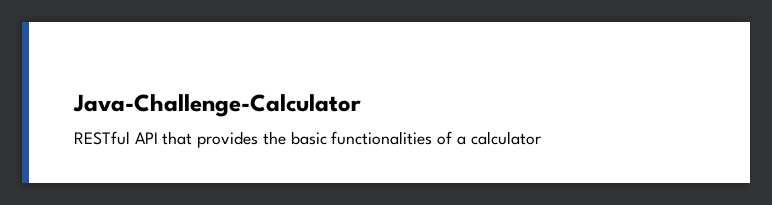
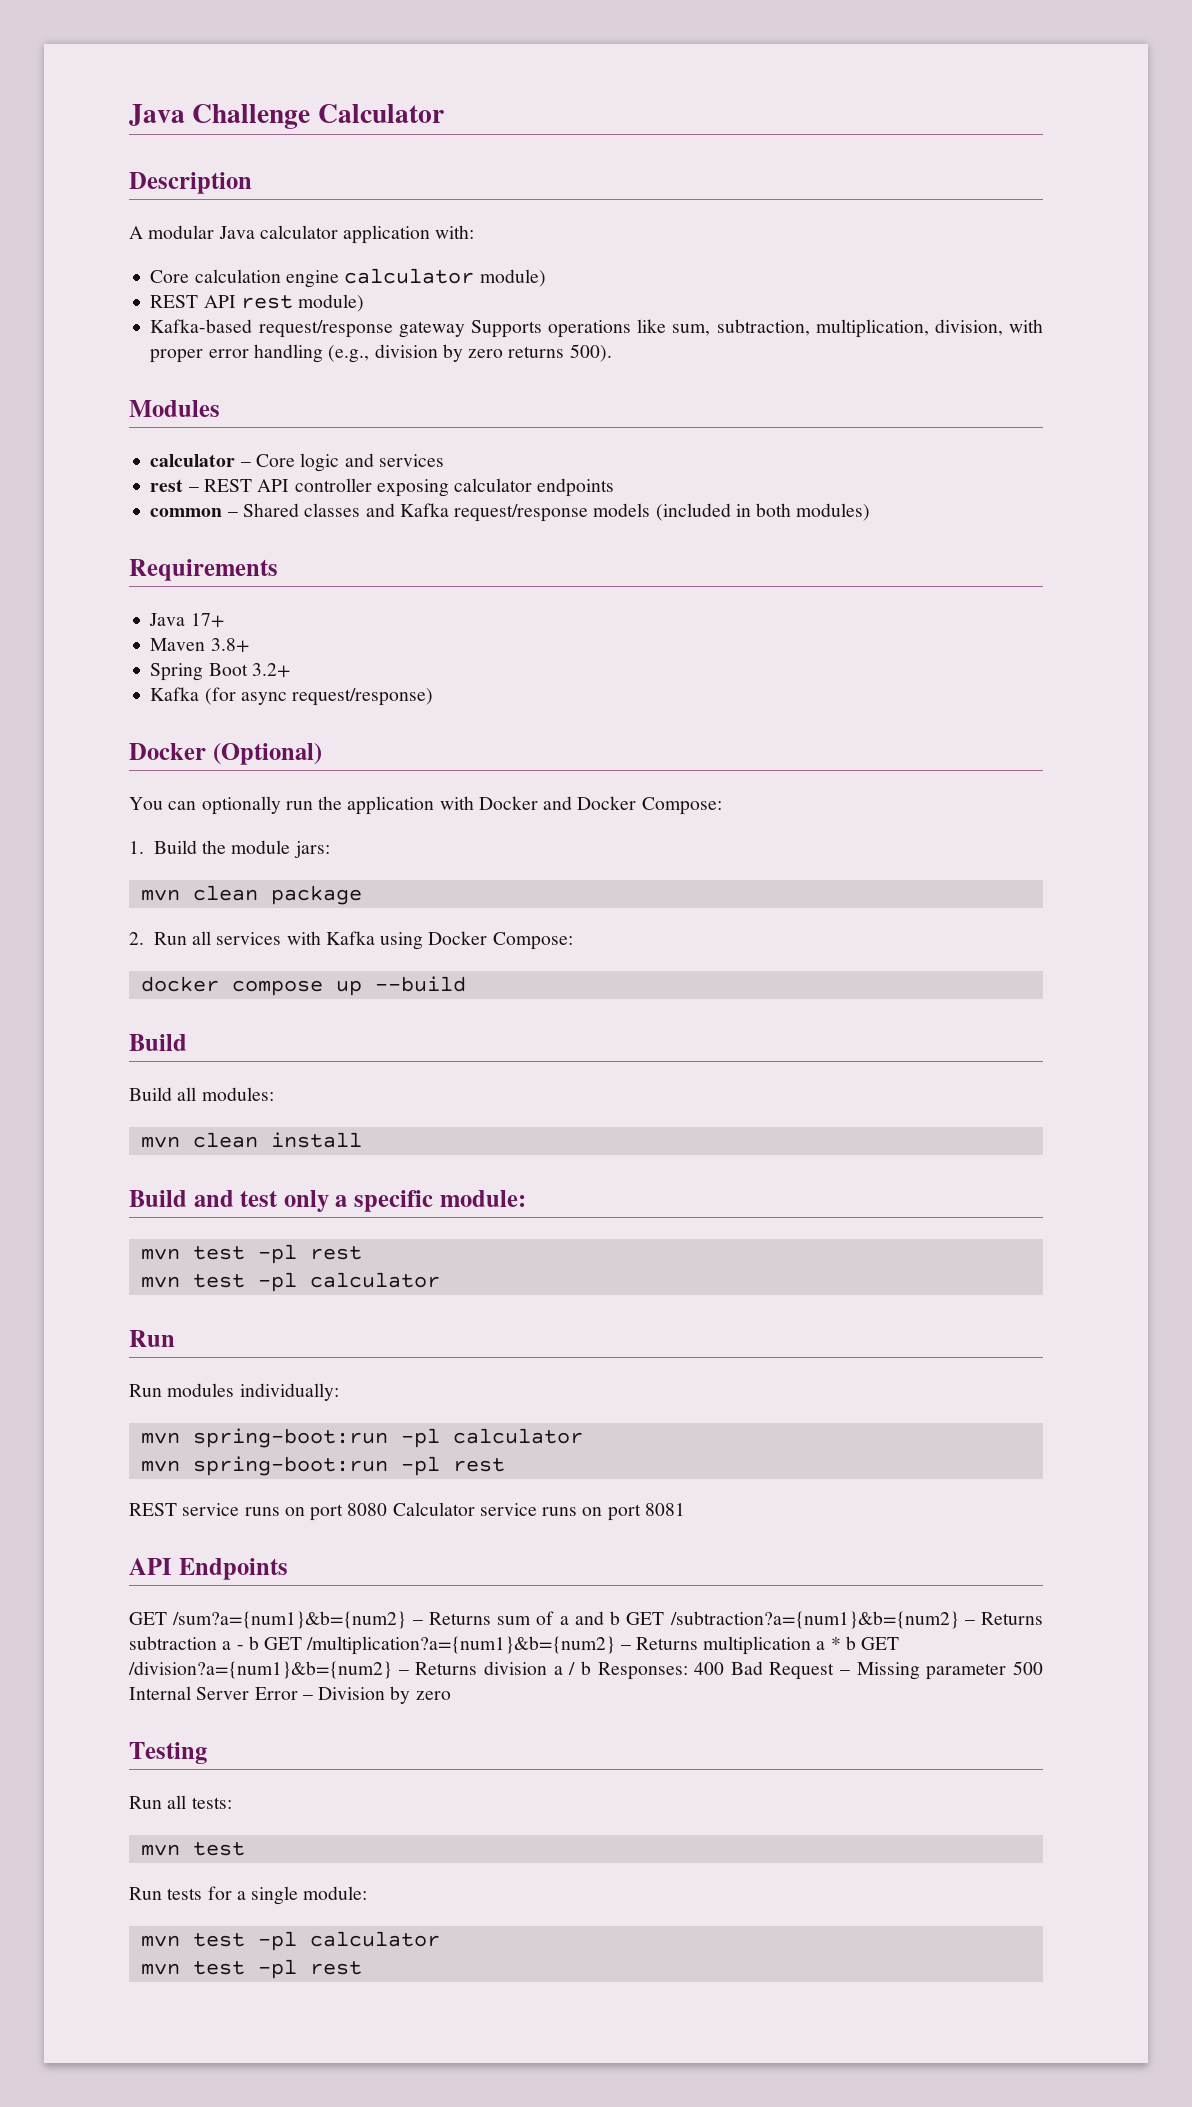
[73,94,361,117] [74,131,541,148] Java-Challenge-Calculator // RESTful API that provides the basic functionalities of a calculator -> [129,104,444,129] [129,172,252,194] [129,225,475,244] [150,268,546,288] [150,294,365,312] [150,319,1043,338] [150,344,612,363] [129,400,220,417] [150,453,444,472] [150,478,615,497] [150,503,871,522] [129,559,278,581] [149,613,224,628] [150,638,249,653] [150,663,290,681] [150,687,434,706] [129,743,322,765] [129,796,722,815] [129,840,330,858] [140,885,362,905] [129,931,573,950] [140,976,466,996] [129,1034,187,1051] [129,1087,274,1101] [140,1132,362,1148] [129,1190,526,1212] [140,1244,362,1264] [140,1272,440,1292] [129,1330,175,1347] [129,1383,339,1401] [140,1428,583,1448] [140,1456,505,1476] [129,1502,685,1521] [129,1558,288,1580] [129,1611,1043,1629] [129,1636,900,1655] [128,1661,1043,1680] [129,1686,451,1704] [129,1742,207,1764] [129,1795,232,1809] [140,1842,245,1856] [129,1886,368,1905] [140,1931,440,1951] [140,1959,362,1979] Java Challenge Calculator // Description // A modular Java calculator application with: // Core calculation engine calculator module) // REST API rest module) // Kafka-based request/response gateway Supports operations like sum, subtraction, multiplication, division, with proper error handling (e.g., division by zero returns 500). // Modules // calculator – Core logic and services // rest – REST API controller exposing calculator endpoints // common – Shared classes and Kafka request/response models (included in both modules) // Requirements // Java 17+ // Maven 3.8+ // Spring Boot 3.2+ // Kafka (for async request/response) // Docker (Optional) // You can optionally run the application with Docker and Docker Compose: // 1. Build the module jars: // mvn clean package // 2. Run all services with Kafka using Docker Compose: // docker compose up --build // Build // Build all modules: // mvn clean install // Build and test only a specific module: // mvn test -pl rest // mvn test -pl calculator // Run // Run modules individually: // mvn spring-boot:run -pl calculator // mvn spring-boot:run -pl rest // REST service runs on port 8080 Calculator service runs on port 8081 // API Endpoints // GET /sum?a={num1}&b={num2} – Returns sum of a and b GET /subtraction?a={num1}&b={num2} – Returns subtraction a - b GET /multiplication?a={num1}&b={num2} – Returns multiplication a * b GET /division?a={num1}&b={num2} – Returns division a / b Responses: 400 Bad Request – Missing parameter 500 Internal Server Error – Division by zero // Testing // Run all tests: // mvn test // Run tests for a single module: // mvn test -pl calculator // mvn test -pl rest

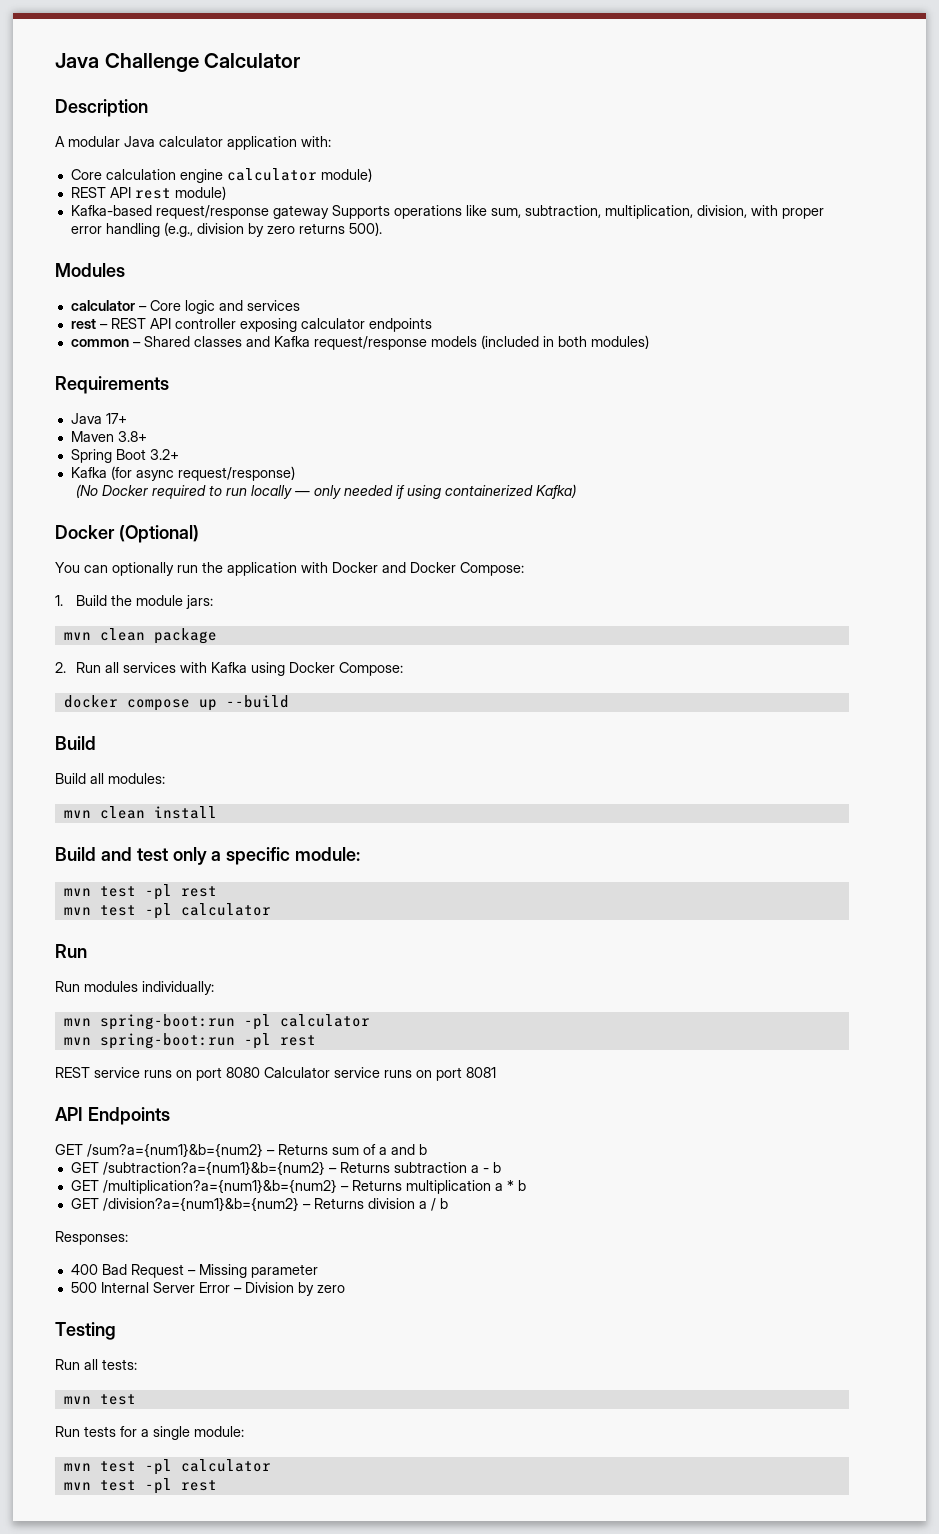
(434, 697) none -> [76,484,577,499] // (No Docker required to run locally — only needed if using containerized Kafka)
(620, 1618) none -> (427, 1149) //
(259, 1643) none -> (501, 1167) //
(856, 1643) none -> (526, 1185) //
(591, 1668) none -> (448, 1203) //
(688, 1671) none -> (128, 1238) //
(1007, 1671) none -> (318, 1271) //

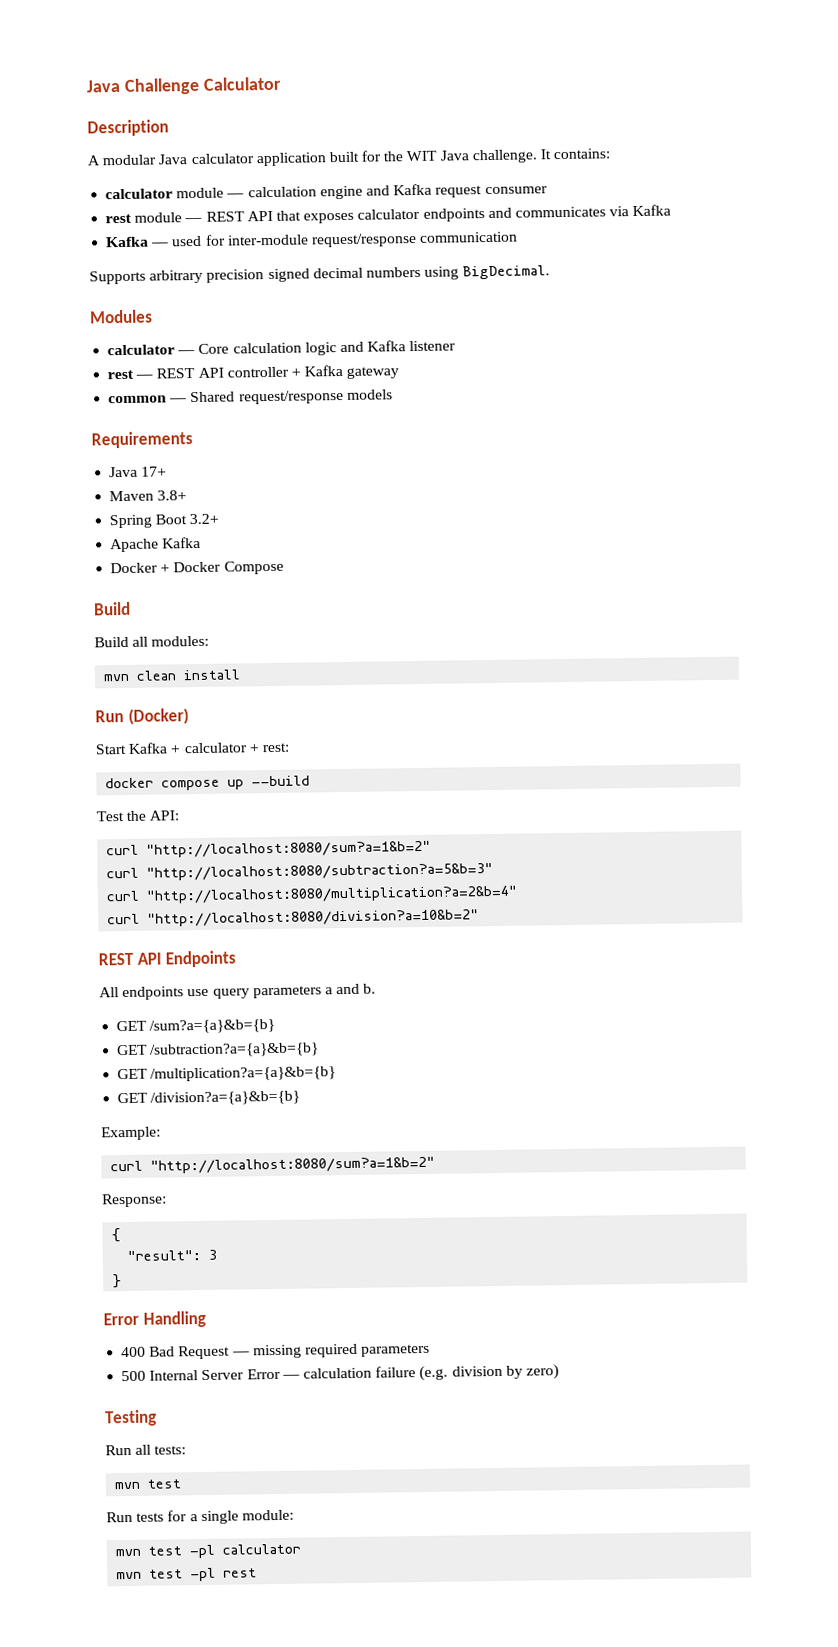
[301,136,331,147] [70,168,372,183] [70,186,226,200] [70,205,824,219] [70,222,382,237] [55,263,125,277] [70,300,300,314] [70,318,108,329] with: // Core calculation engine calculator module) // REST API rest module) // Kafka-based request/response gateway Supports operations like sum, subtraction, multiplication, division, with proper error handling (e.g., division by zero returns 500). // Modules // calculator – Core logic and services // rest – -> [328,148,611,164] [105,183,548,200] [105,204,672,224] [105,231,519,248] [89,265,551,285] [89,309,153,324] [107,340,457,356] [107,369,154,380] built for the WIT Java challenge. It contains: // calculator module — calculation engine and Kafka request consumer // rest module — REST API that exposes calculator endpoints and communicates via Kafka // Kafka — used for inter-module request/response communication // Supports arbitrary precision signed decimal numbers using BigDecimal. // Modules // calculator — Core calculation logic and Kafka listener // rest —
[239,318,432,332] [70,335,649,350] exposing calculator endpoints // common – Shared classes and Kafka request/response models (included in both modules) -> [290,364,400,379] [108,389,393,405] + Kafka gateway // common — Shared request/response models
[70,466,295,481] [76,484,577,499] [55,525,199,543] [55,562,524,576] [55,595,214,609] [63,628,217,644] [55,662,404,676] [63,695,289,711] Kafka (for async request/response) // (No Docker required to run locally — only needed if using containerized Kafka) // Docker (Optional) // You can optionally run the application with Docker and Docker Compose: // 1. Build the module jars: // mvn clean package // 2. Run all services with Kafka using Docker Compose: // docker compose up --build -> [110,536,202,553] [110,560,284,575] Apache Kafka // Docker + Docker Compose
[55,847,361,865] [63,884,217,900] [63,903,271,919] [55,944,87,958] [55,981,214,995] [63,1014,370,1030] [63,1033,316,1049] [55,1067,496,1081] [55,1107,170,1125] [55,1143,376,1158] Build and test only a specific module: // mvn test -pl rest // mvn test -pl calculator // Run // Run modules individually: // mvn spring-boot:run -pl calculator // mvn spring-boot:run -pl rest // REST service runs on port 8080 Calculator service runs on port 8081 // API Endpoints // GET /sum?a={num1}&b={num2} – Returns sum of -> [95,708,189,725] [95,742,290,755] [105,775,311,791] [96,810,180,822] [106,840,432,858] [106,862,494,881] [106,885,519,904] [107,909,480,927] [98,950,237,968] [99,985,322,1001] Run (Docker) // Start Kafka + calculator + rest: // docker compose up --build // Test the API: // curl "http://localhost:8080/sum?a=1&b=2" // curl "http://localhost:8080/subtraction?a=5&b=3" // curl "http://localhost:8080/multiplication?a=2&b=4" // curl "http://localhost:8080/division?a=10&b=2" // REST API Endpoints // All endpoints use query parameters
[419,1144,427,1155] [70,1161,501,1176] [70,1179,526,1194] [70,1197,448,1212] [55,1231,128,1245] b // GET /subtraction?a={num1}&b={num2} – Returns subtraction a - b // GET /multiplication?a={num1}&b={num2} – Returns multiplication a * b // GET /division?a={num1}&b={num2} – Returns division a / b // Responses: -> [363,983,377,994] [116,1018,276,1034] [116,1042,320,1058] [117,1066,337,1082] [117,1090,301,1106] [101,1126,161,1141] [110,1156,436,1174] [102,1193,167,1208] [111,1228,122,1243] [127,1249,218,1262] [112,1274,123,1289] [103,1310,206,1328] b. // GET /sum?a={a}&b={b} // GET /subtraction?a={a}&b={b} // GET /multiplication?a={a}&b={b} // GET /division?a={a}&b={b} // Example: // curl "http://localhost:8080/sum?a=1&b=2" // Response: // { // "result": 3 // } // Error Handling
[187,1264,318,1278] – Missing parameter -> [231,1343,431,1359] — missing required parameters
[233,1282,345,1296] – Division by zero -> [281,1364,559,1382] — calculation failure (e.g. division by zero)

